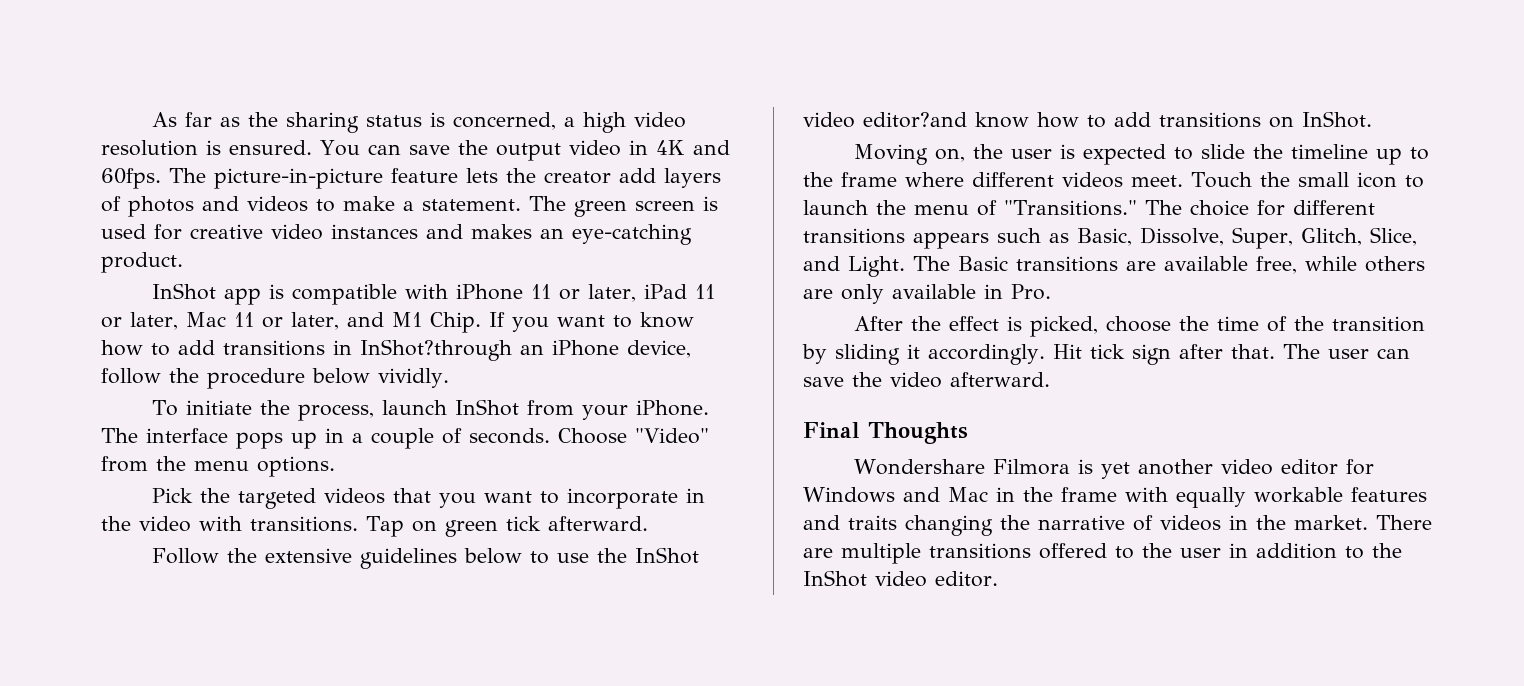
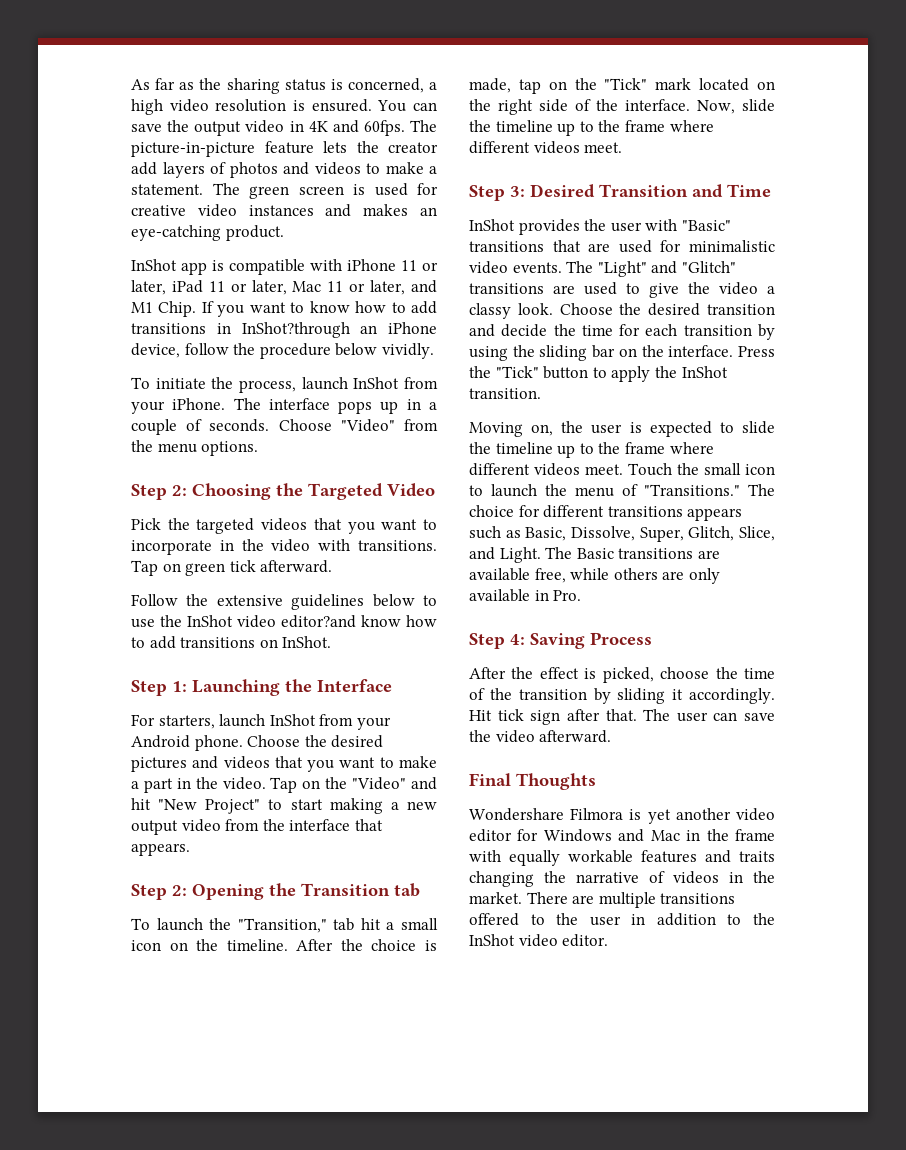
(335, 466) none -> [131,483,435,500] // Step 2: Choosing the Targeted Video
(1372, 119) none -> [131,679,392,696] [131,714,391,730] [131,735,384,751] [131,756,437,772] [131,777,437,793] [131,798,437,814] [131,819,383,835] [131,843,190,856] [131,883,420,900] [131,918,438,933] [131,939,437,951] [469,78,775,94] [469,99,775,115] [469,120,714,136] [469,141,623,154] [469,184,771,201] [469,219,731,235] [469,240,775,253] [469,261,736,277] [469,282,775,298] [469,303,775,319] [469,324,775,340] [469,345,775,361] [469,366,728,382] [469,388,541,399] // Step 1: Launching the Interface // For starters, launch InShot from your Android phone. Choose the desired pictures and videos that you want to make a part in the video. Tap on the "Video" and hit "New Project" to start making a new output video from the interface that appears. // Step 2: Opening the Transition tab // To launch the "Transition," tab hit a small icon on the timeline. After the choice is made, tap on the "Tick" mark located on the right side of the interface. Now, slide the timeline up to the frame where different videos meet. // Step 3: Desired Transition and Time // InShot provides the user with "Basic" transitions that are used for minimalistic video events. The "Light" and "Glitch" transitions are used to give the video a classy look. Choose the desired transition and decide the time for each transition by using the sliding bar on the interface. Press the "Tick" button to apply the InShot transition.
(1051, 292) none -> [469,632,652,649] // Step 4: Saving Process

